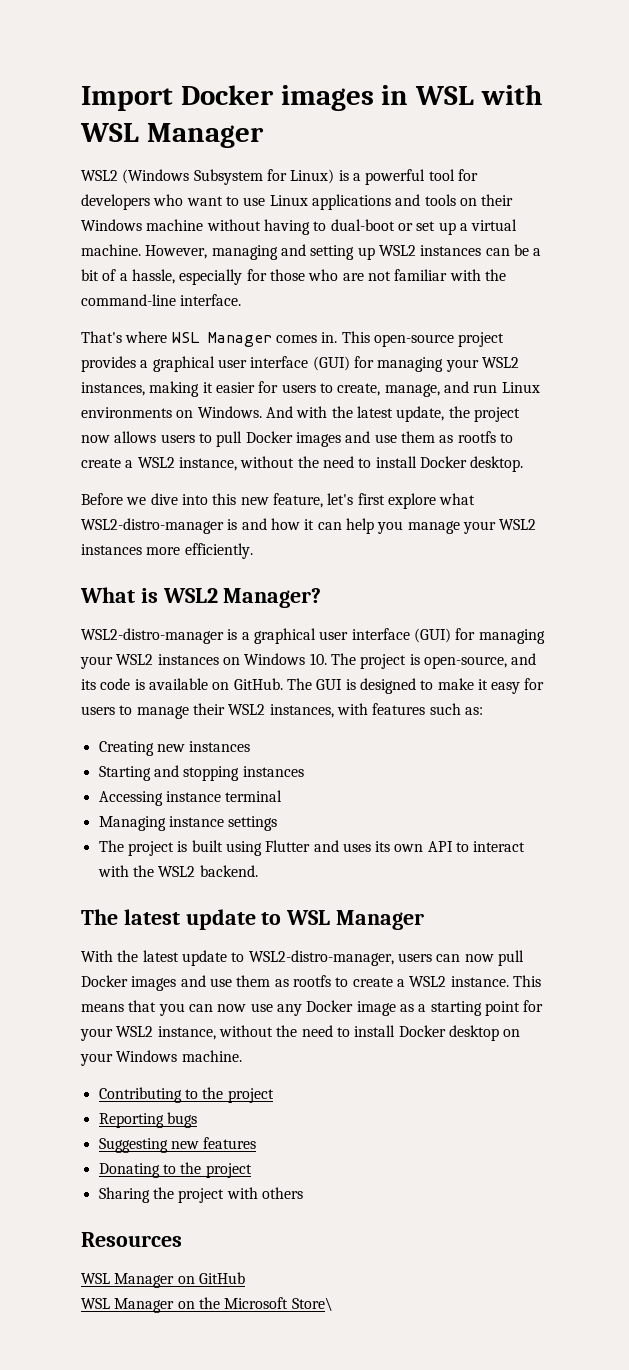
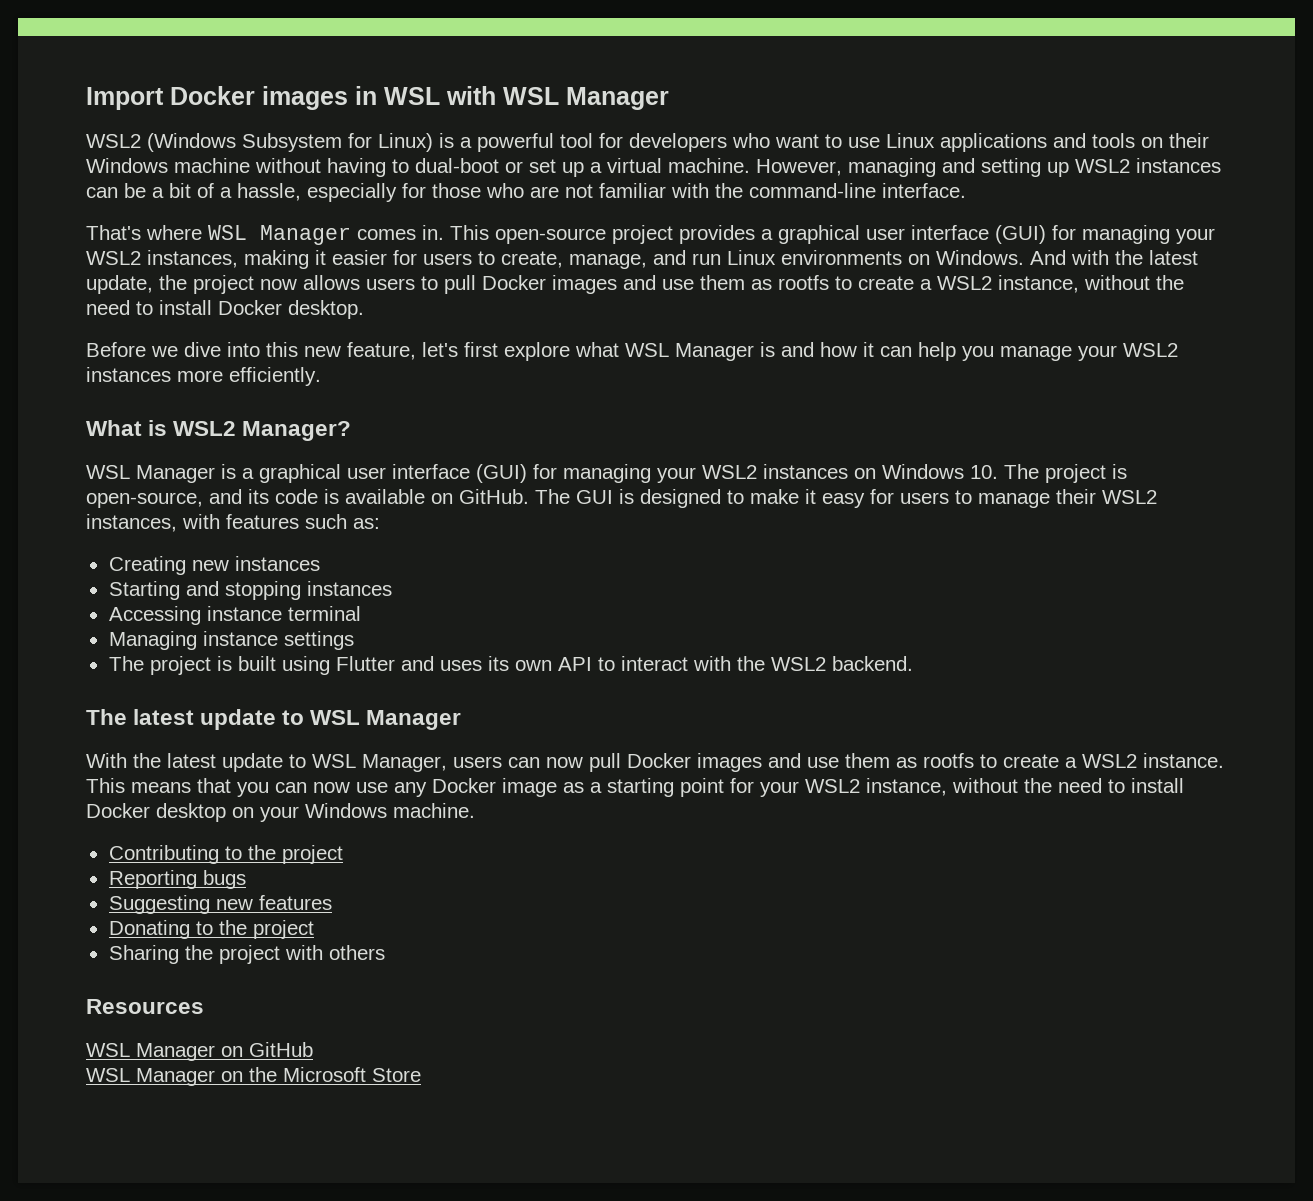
[81,518,224,534] WSL2-distro-manager -> [625,343,754,361] WSL Manager
[81,628,224,644] WSL2-distro-manager -> [86,465,215,483] WSL Manager
[248,950,394,966] WSL2-distro-manager, -> [312,754,447,772] WSL Manager,
[291,1297,333,1311] Store\ -> [372,1068,421,1082] Store

